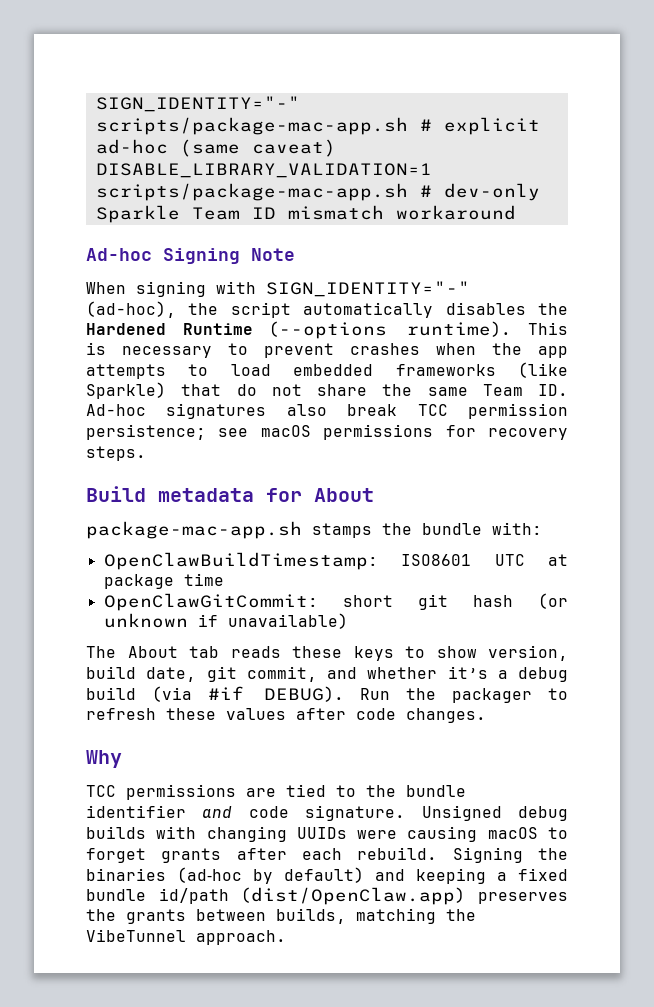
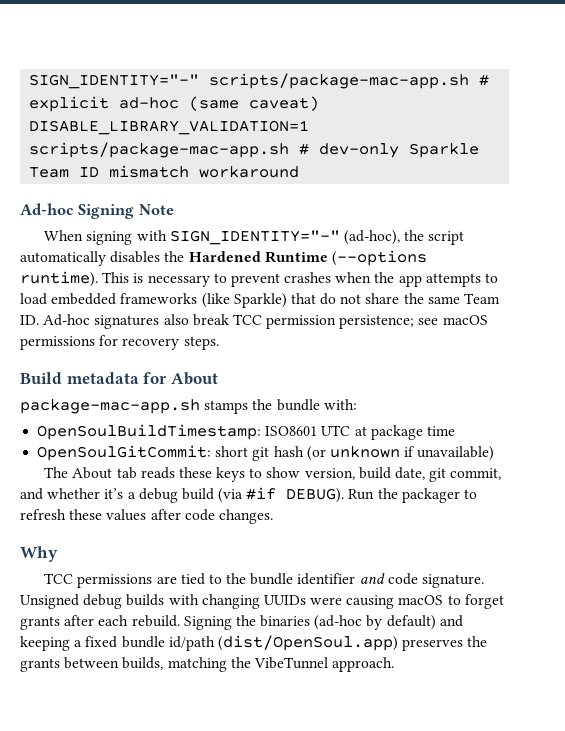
[103,552,378,570] OpenClawBuildTimestamp: -> [37,424,262,440] OpenSoulBuildTimestamp:
[103,593,318,611] OpenClawGitCommit: -> [37,445,212,461] OpenSoulGitCommit:
[241,887,466,905] (dist/OpenClaw.app) -> [217,635,398,651] (dist/OpenSoul.app)

